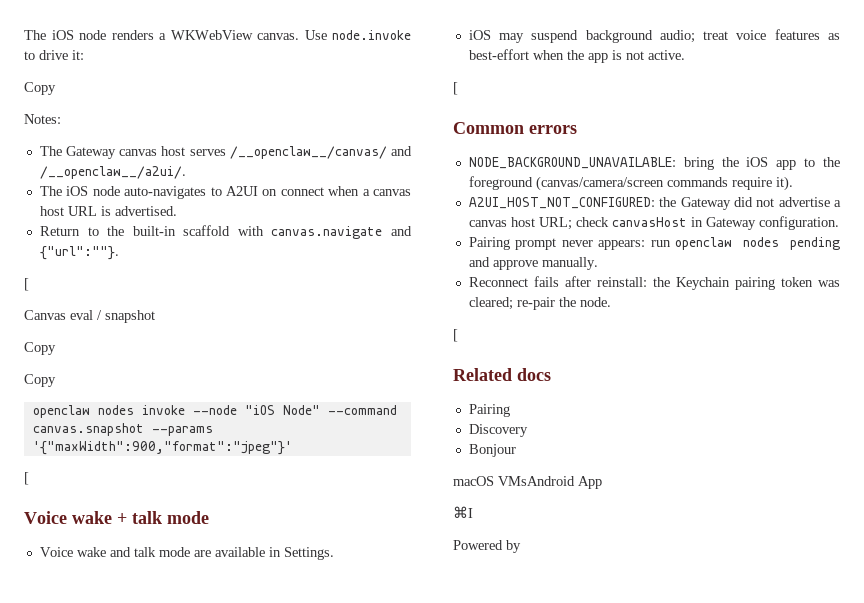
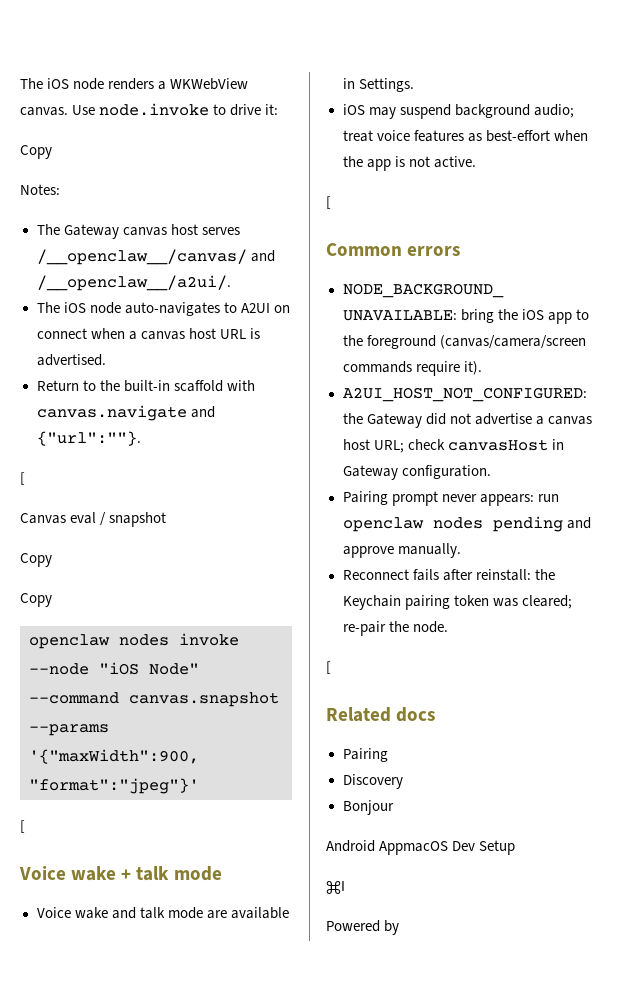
[453,476,602,489] macOS VMsAndroid App -> [326,840,516,855] Android AppmacOS Dev Setup

